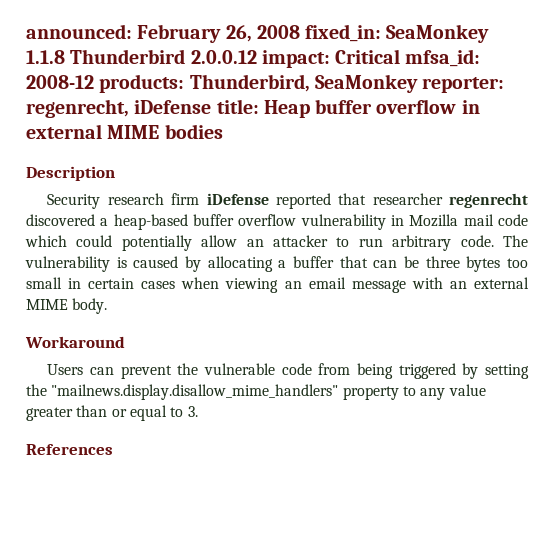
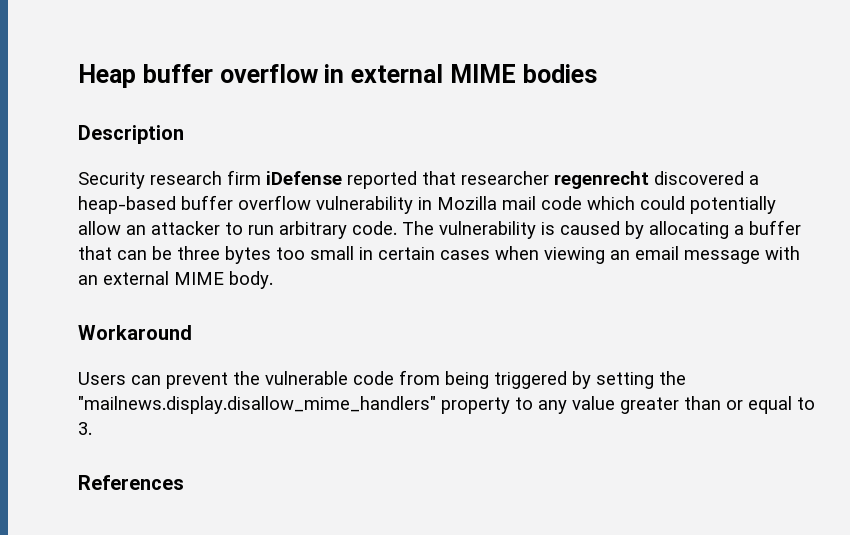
[26,24,490,43] [26,49,481,68] [26,74,505,93] [26,99,259,118] announced: February 26, 2008 fixed_in: SeaMonkey 1.1.8 Thunderbird 2.0.0.12 impact: Critical mfsa_id: 2008-12 products: Thunderbird, SeaMonkey reporter: regenrecht, iDefense title: -> (78, 76) none

